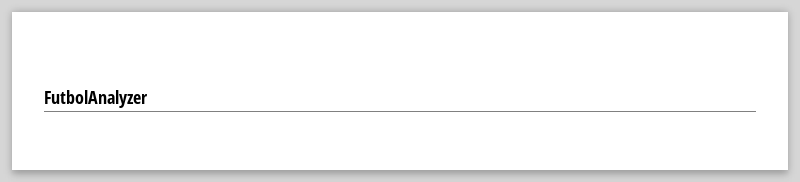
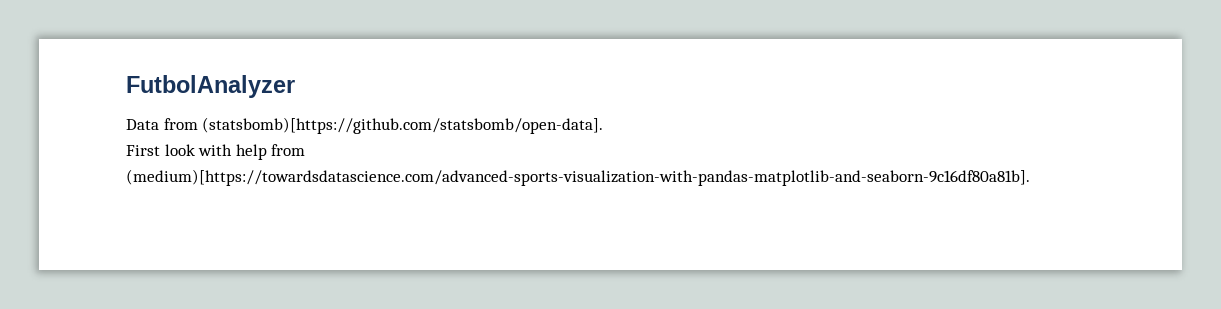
(148, 99) none -> [126,117,604,134] [126,144,306,160] [126,169,1030,186] // Data from (statsbomb)[https://github.com/statsbomb/open-data]. // First look with help from (medium)[https://towardsdatascience.com/advanced-sports-visualization-with-pandas-matplotlib-and-seaborn-9c16df80a81b].

